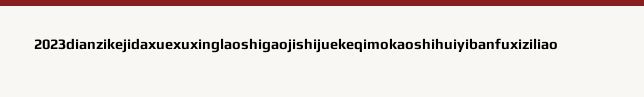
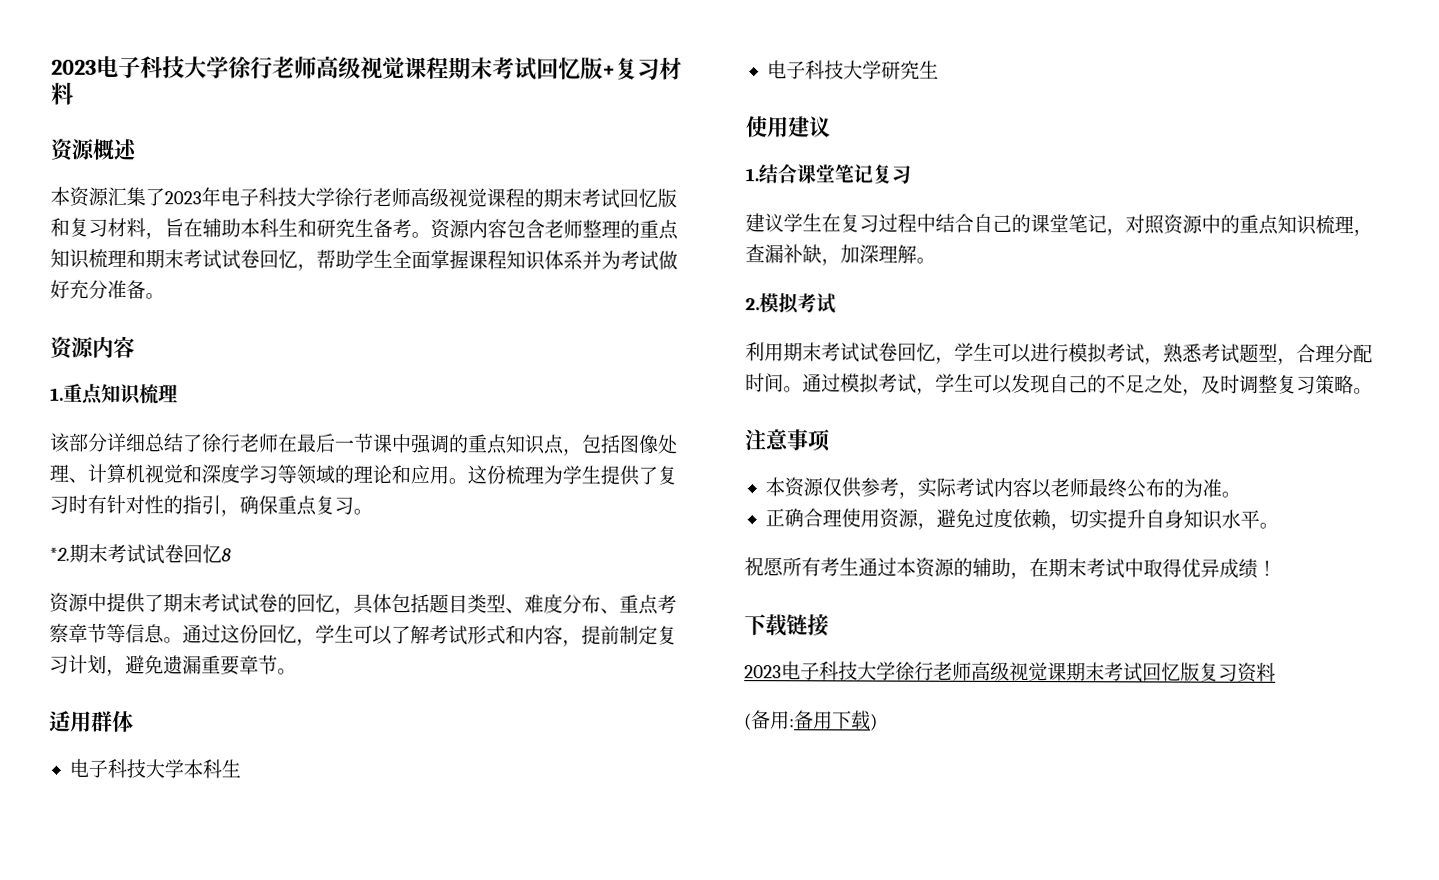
[34,38,558,53] 2023dianzikejidaxuexuxinglaoshigaojishijuekeqimokaoshihuiyibanfuxiziliao -> [51,55,682,81] [51,82,74,105] [50,138,137,162] [50,186,677,209] [50,217,679,240] [50,248,678,271] [50,279,165,300] [50,335,135,360] [50,383,178,406] [49,432,678,456] [49,463,677,486] [49,494,373,517] [49,543,231,565] [49,592,677,615] [49,622,677,647] [49,654,297,677] [49,710,134,733] [68,758,241,779] [766,60,939,80] [746,116,831,138] [745,164,911,184] [745,213,1373,237] [745,244,936,266] [745,293,836,314] [745,342,1373,365] [745,373,1373,396] [744,429,831,452] [764,477,1241,499] [764,508,1279,531] [744,557,1277,580] [744,613,829,637] [744,661,1276,683] [744,710,878,731] 2023电子科技大学徐行老师高级视觉课程期末考试回忆版+复习材料 // 资源概述 // 本资源汇集了2023年电子科技大学徐行老师高级视觉课程的期末考试回忆版和复习材料，旨在辅助本科生和研究生备考。资源内容包含老师整理的重点知识梳理和期末考试试卷回忆，帮助学生全面掌握课程知识体系并为考试做好充分准备。 // 资源内容 // 1.重点知识梳理 // 该部分详细总结了徐行老师在最后一节课中强调的重点知识点，包括图像处理、计算机视觉和深度学习等领域的理论和应用。这份梳理为学生提供了复习时有针对性的指引，确保重点复习。 // *2.期末考试试卷回忆8 // 资源中提供了期末考试试卷的回忆，具体包括题目类型、难度分布、重点考察章节等信息。通过这份回忆，学生可以了解考试形式和内容，提前制定复习计划，避免遗漏重要章节。 // 适用群体 // 电子科技大学本科生 // 电子科技大学研究生 // 使用建议 // 1.结合课堂笔记复习 // 建议学生在复习过程中结合自己的课堂笔记，对照资源中的重点知识梳理，查漏补缺，加深理解。 // 2.模拟考试 // 利用期末考试试卷回忆，学生可以进行模拟考试，熟悉考试题型，合理分配时间。通过模拟考试，学生可以发现自己的不足之处，及时调整复习策略。 // 注意事项 // 本资源仅供参考，实际考试内容以老师最终公布的为准。 // 正确合理使用资源，避免过度依赖，切实提升自身知识水平。 // 祝愿所有考生通过本资源的辅助，在期末考试中取得优异成绩！ // 下载链接 // 2023电子科技大学徐行老师高级视觉课期末考试回忆版复习资料 // (备用:备用下载)

